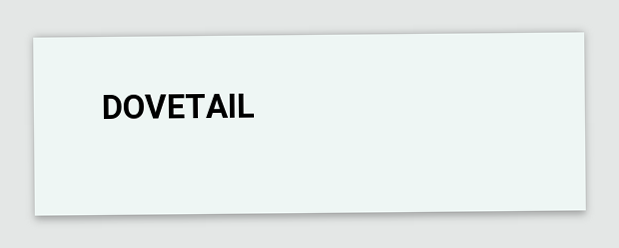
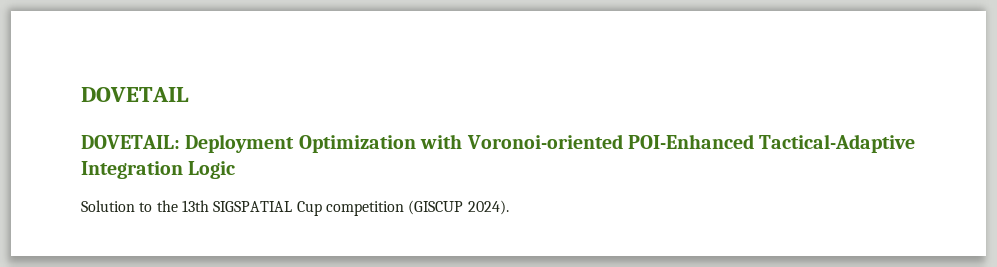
(255, 106) none -> [81,134,916,153] [81,161,236,179] [81,200,509,216] // DOVETAIL: Deployment Optimization with Voronoi-oriented POI-Enhanced Tactical-Adaptive Integration Logic // Solution to the 13th SIGSPATIAL Cup competition (GISCUP 2024).

